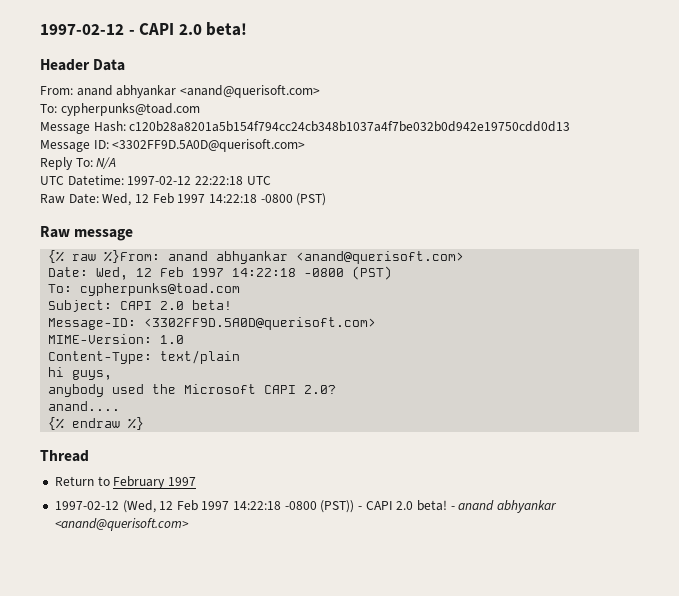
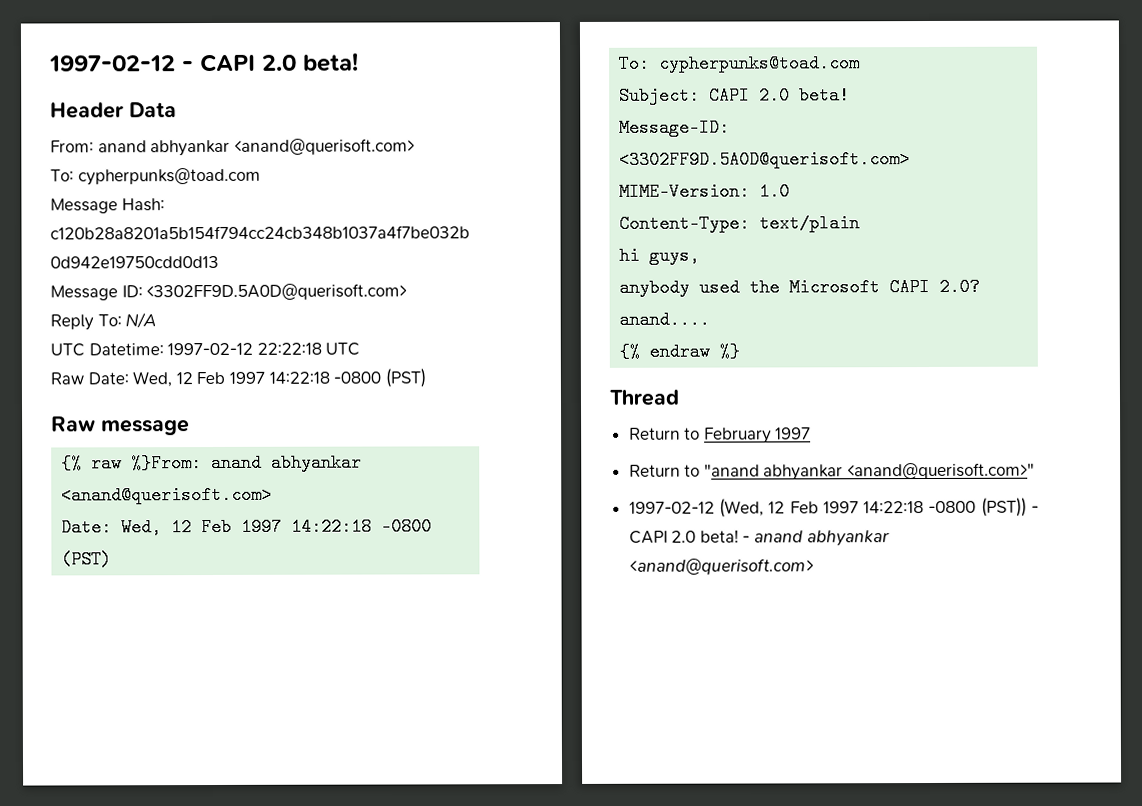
(196, 481) none -> [628,462,1036,481] // Return to "anand abhyankar <anand@querisoft.com>"

